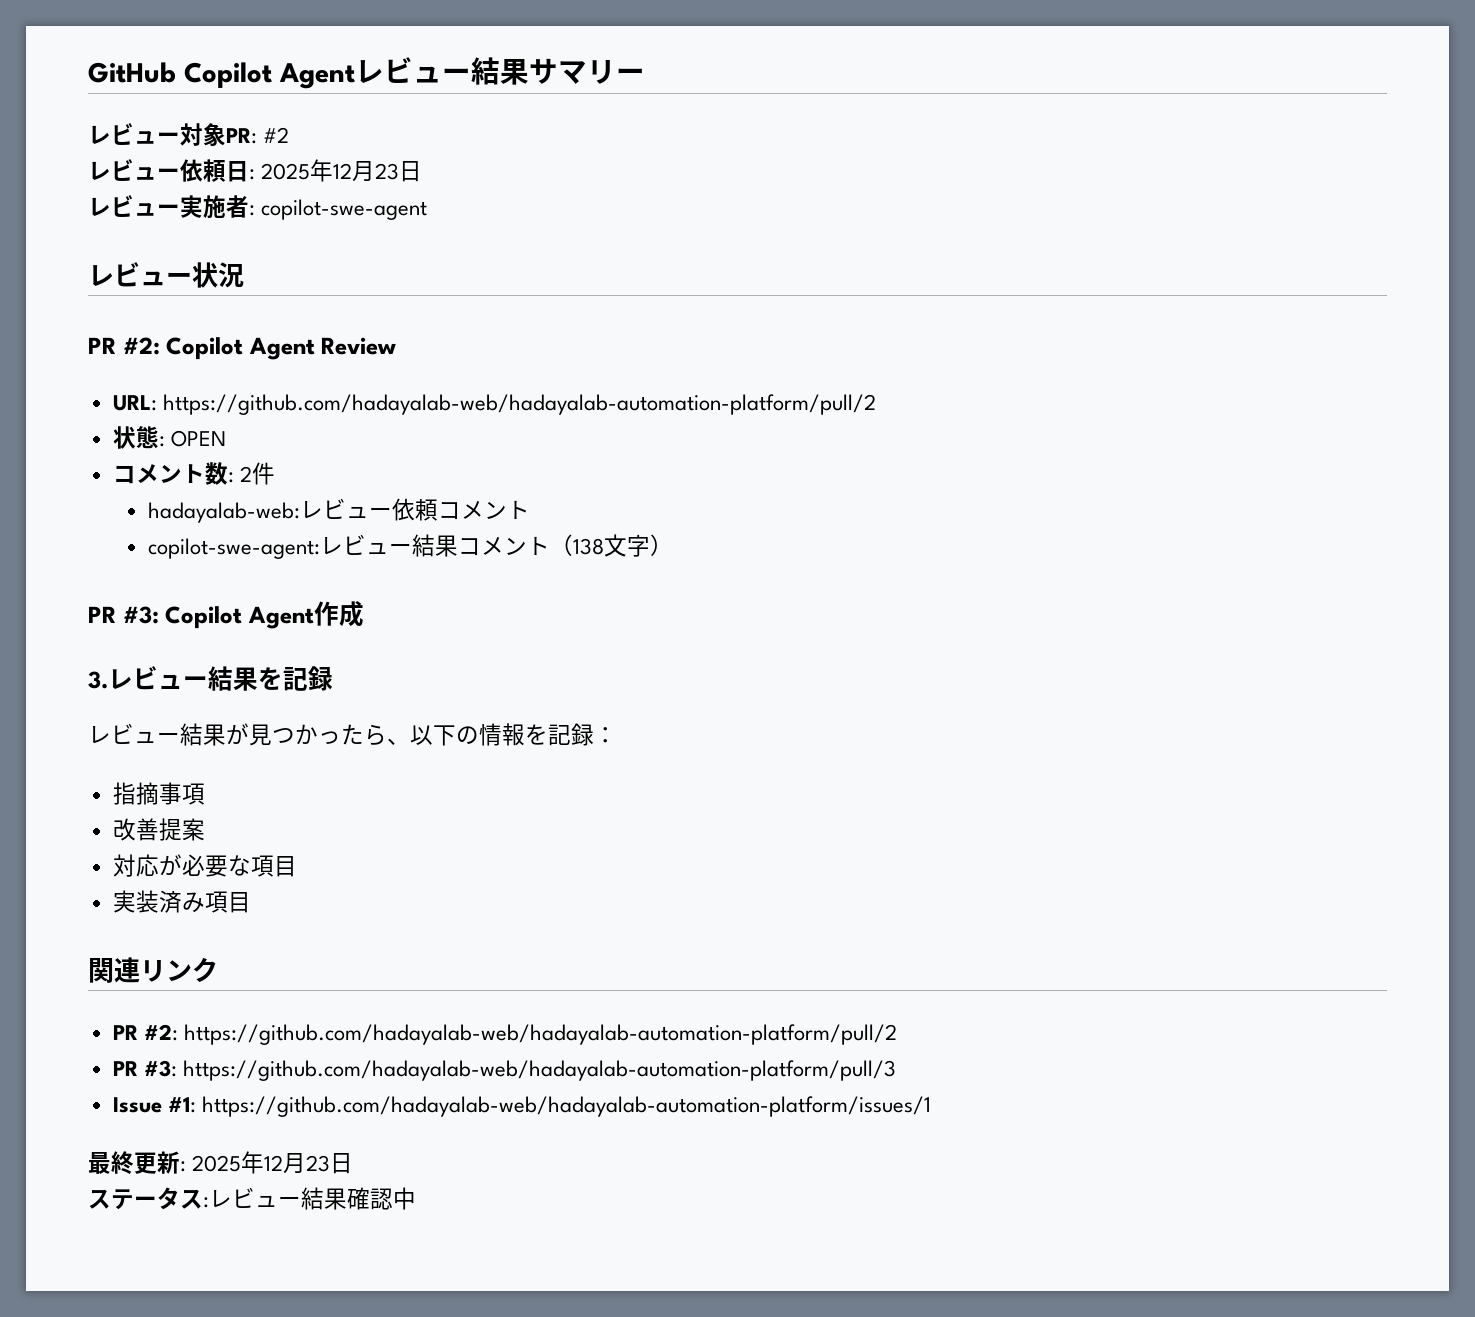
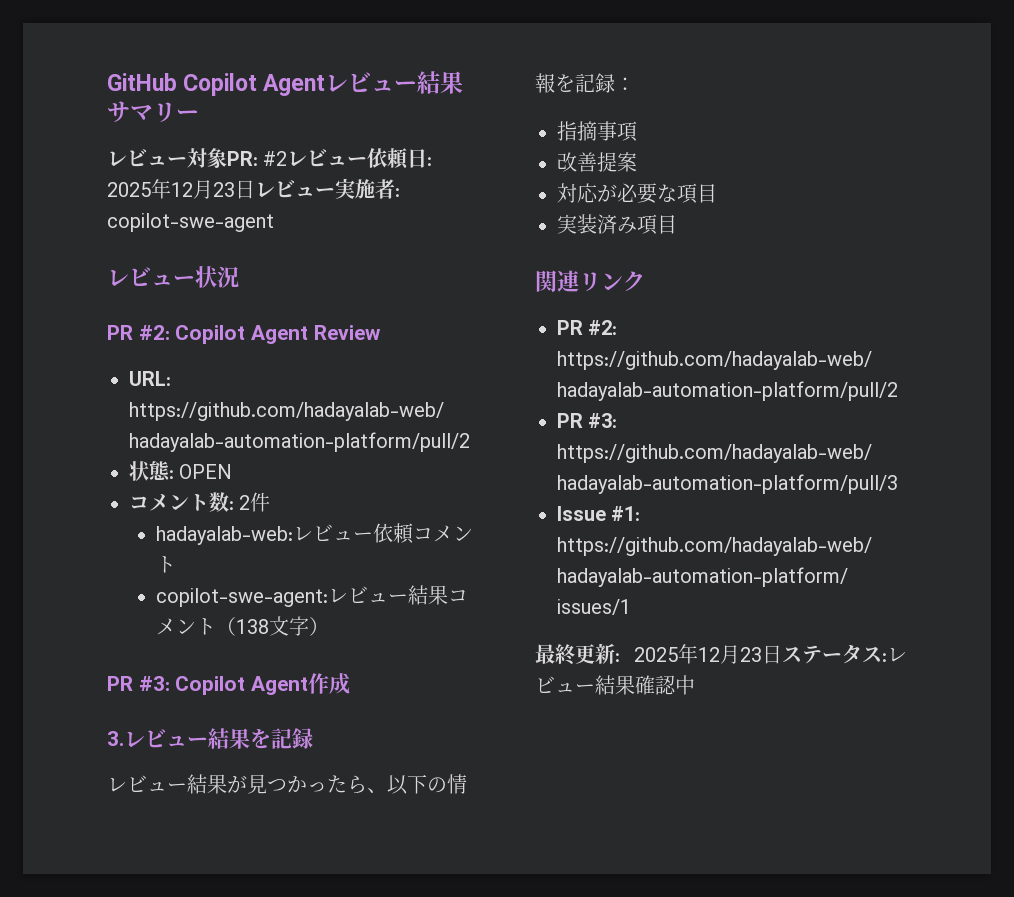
(290, 135) // -> (288, 158) none
(423, 171) // -> (255, 189) none
(354, 1163) // -> (782, 654) none

